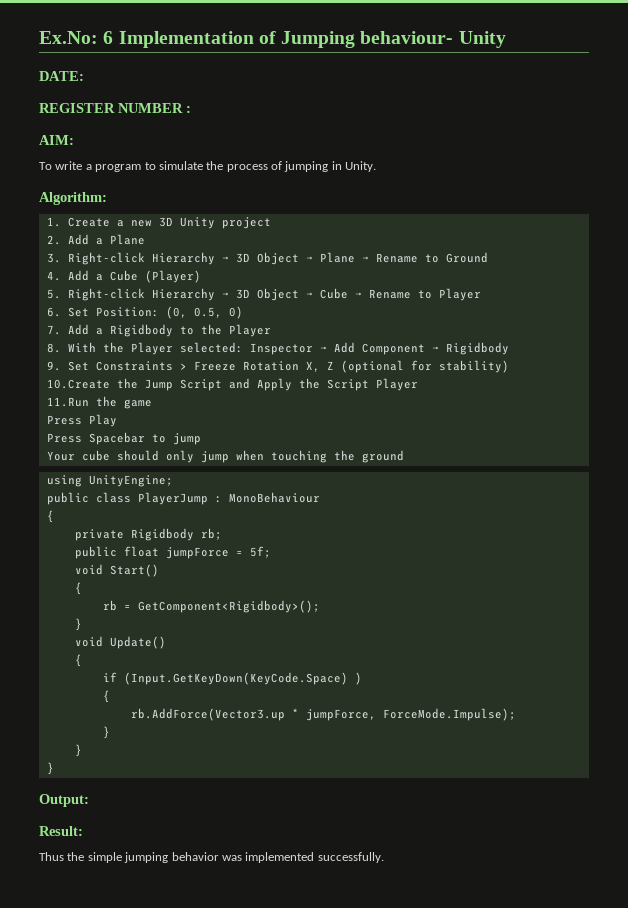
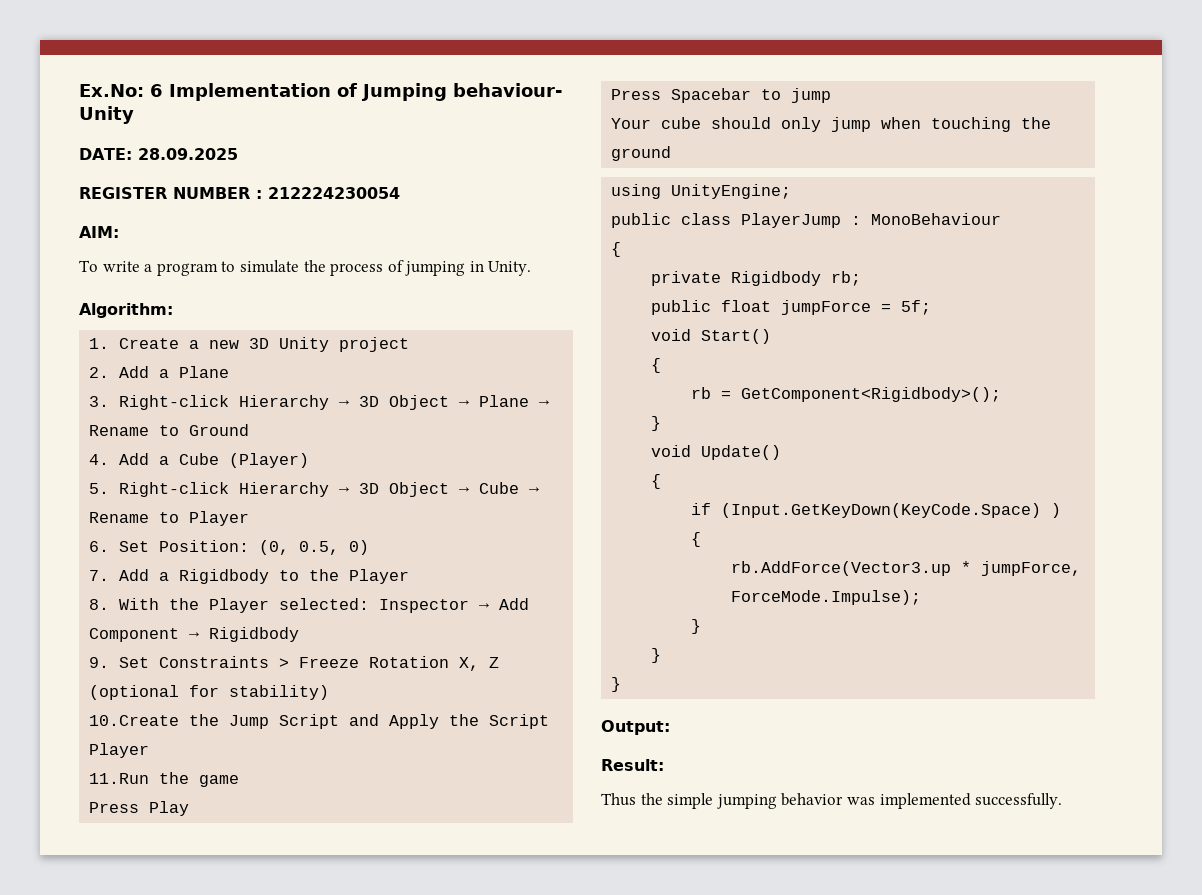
(84, 76) none -> [137,148,238,160] 28.09.2025
(191, 109) none -> [268,187,400,199] 212224230054

